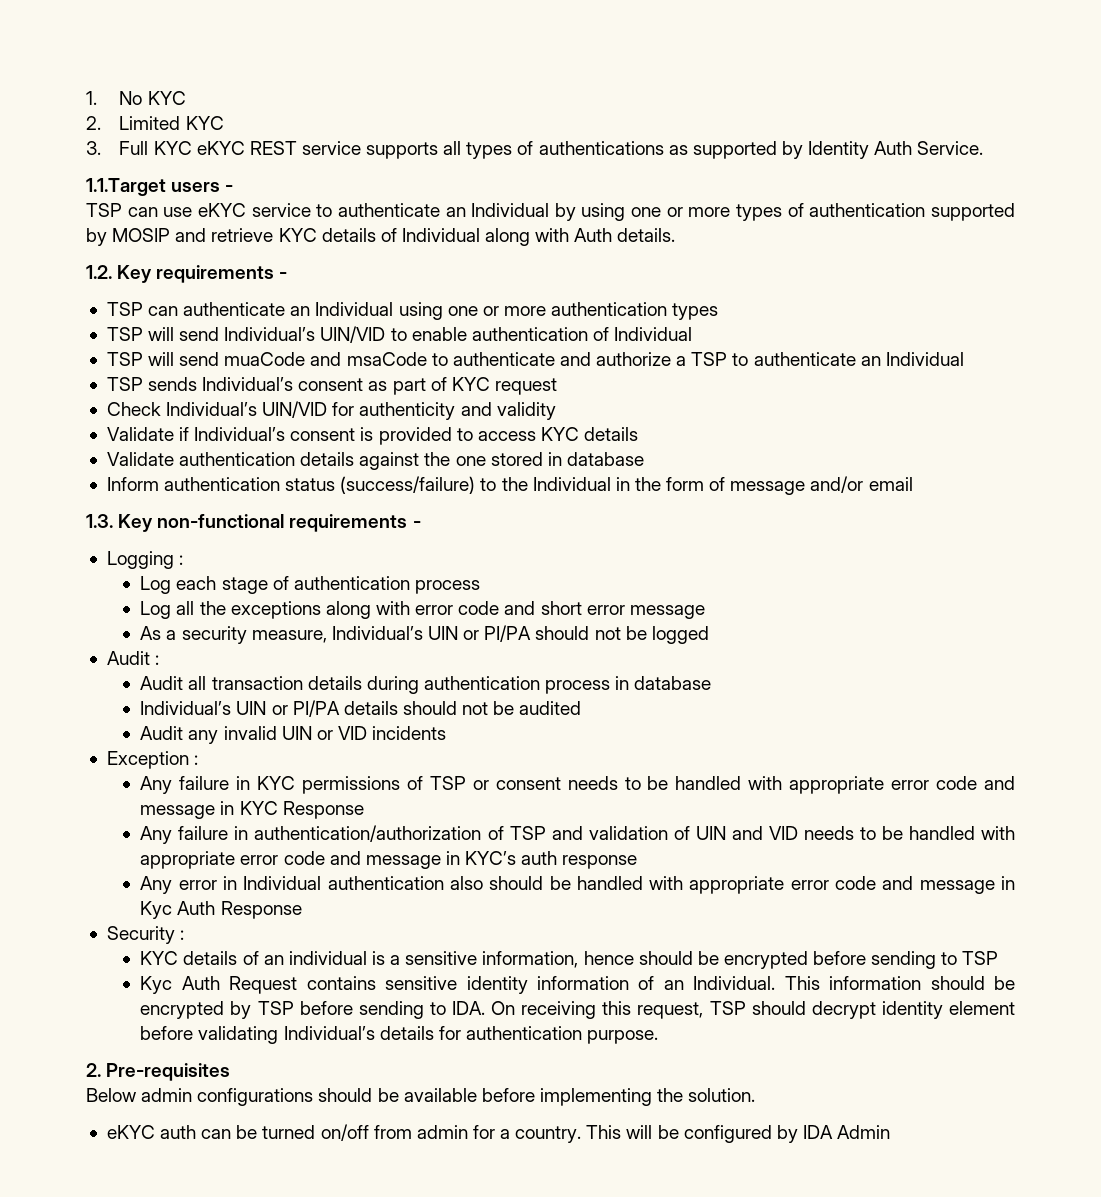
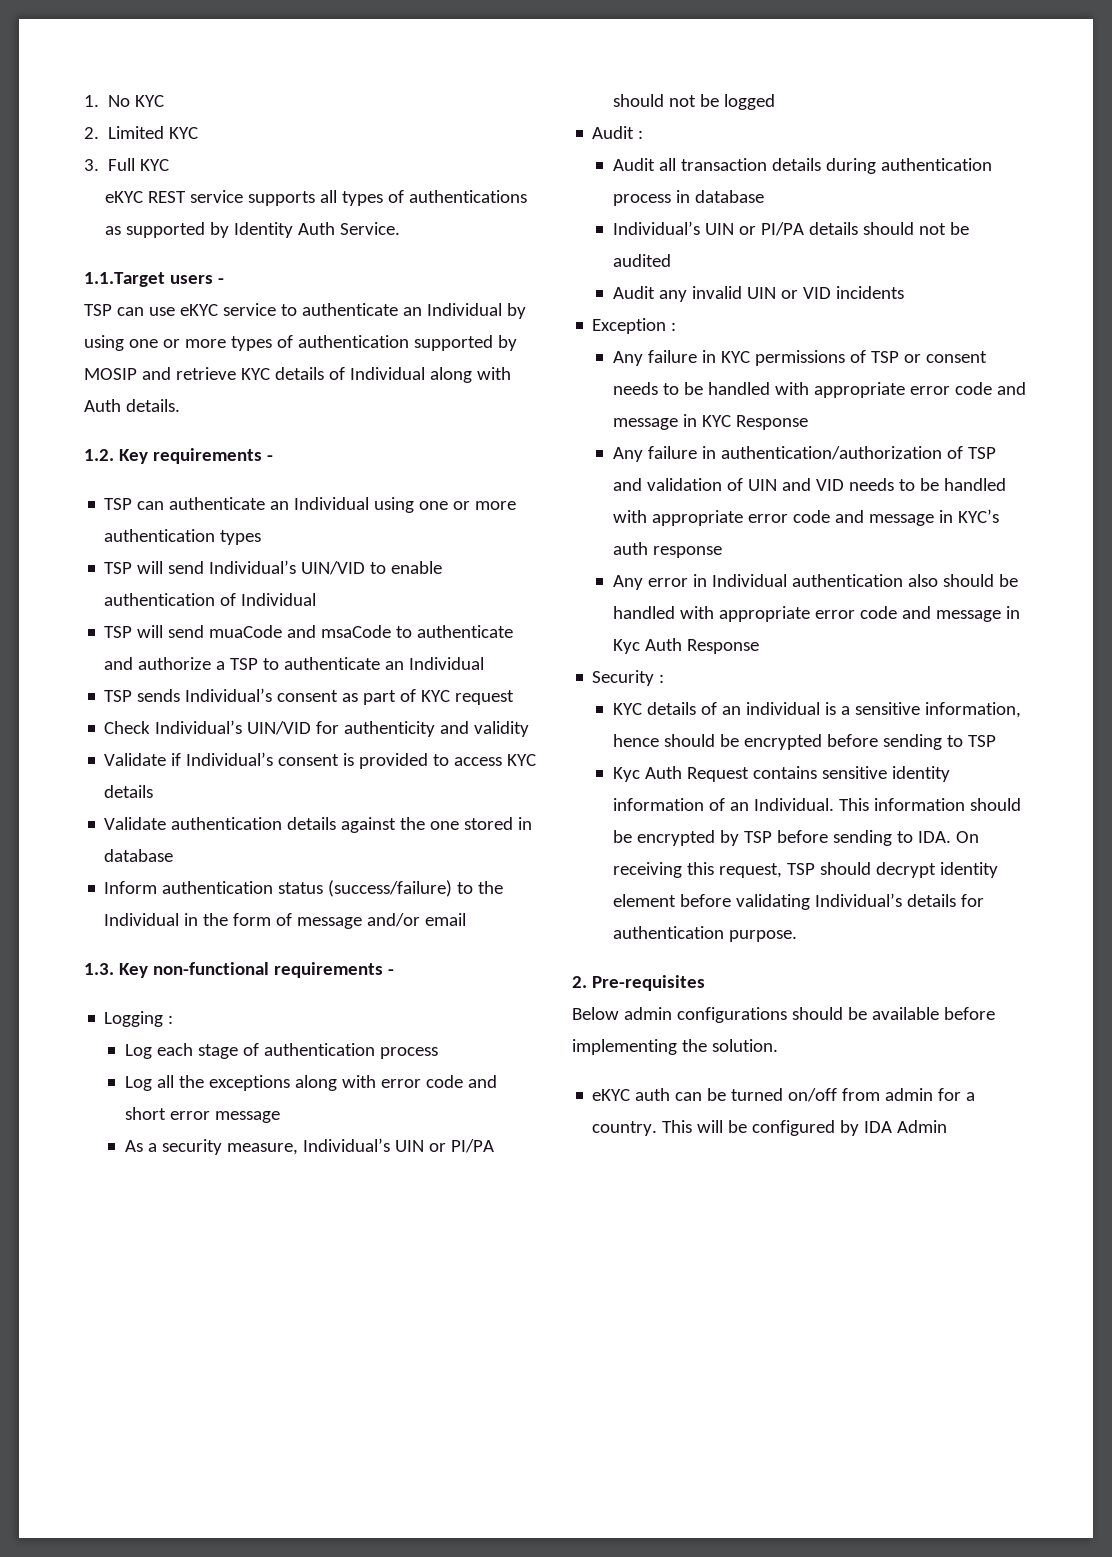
(192, 148) none -> (170, 165) //

